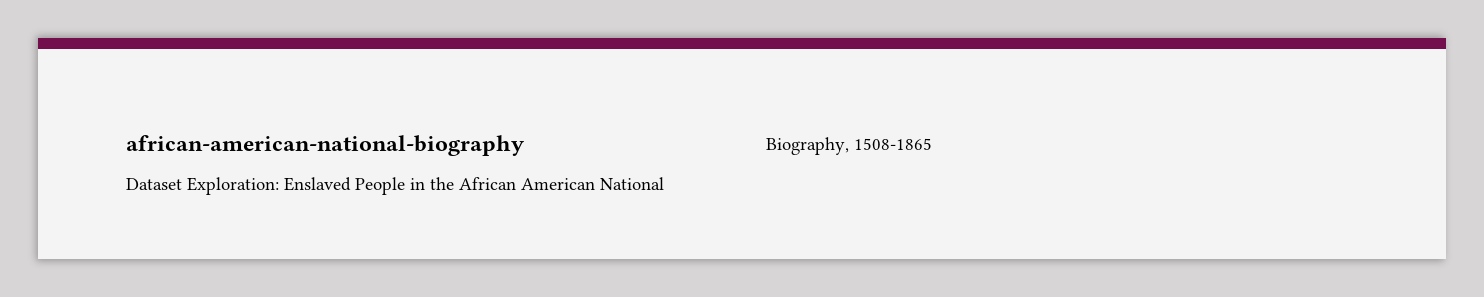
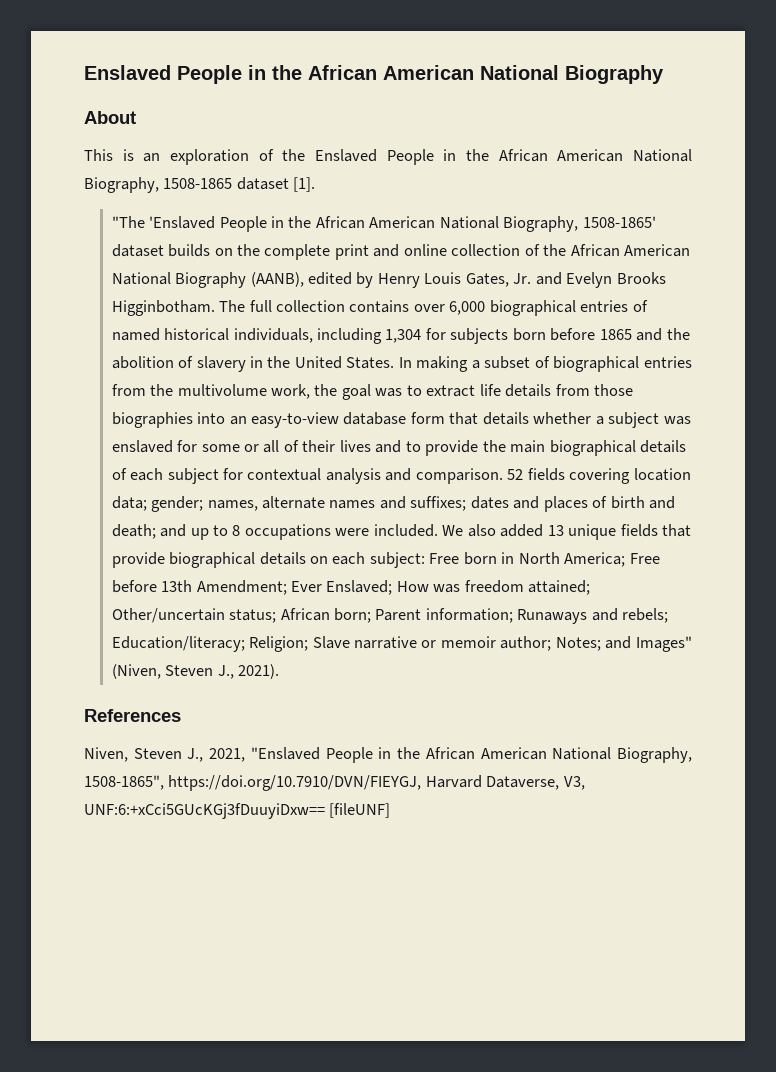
[126,135,525,156] [126,177,279,195] african-american-national-biography // Dataset Exploration: -> [84,65,664,84] [84,111,136,124] [84,149,306,165] Enslaved People in the African American National Biography // About // This is an exploration of the
(932, 144) none -> [236,177,316,192] [111,216,656,232] [111,244,691,260] [111,272,666,288] [111,300,648,316] [111,328,690,344] [111,356,692,372] [111,384,634,400] [111,412,691,428] [111,440,687,456] [111,468,691,484] [111,496,676,512] [111,524,692,540] [111,552,660,568] [111,580,591,595] [111,608,669,624] [111,636,692,652] [111,664,280,679] [84,709,181,722] [84,747,693,763] [84,775,585,791] [84,803,391,819] dataset [1]. // "The 'Enslaved People in the African American National Biography, 1508-1865' dataset builds on the complete print and online collection of the African American National Biography (AANB), edited by Henry Louis Gates, Jr. and Evelyn Brooks Higginbotham. The full collection contains over 6,000 biographical entries of named historical individuals, including 1,304 for subjects born before 1865 and the abolition of slavery in the United States. In making a subset of biographical entries from the multivolume work, the goal was to extract life details from those biographies into an easy-to-view database form that details whether a subject was enslaved for some or all of their lives and to provide the main biographical details of each subject for contextual analysis and comparison. 52 fields covering location data; gender; names, alternate names and suffixes; dates and places of birth and death; and up to 8 occupations were included. We also added 13 unique fields that provide biographical details on each subject: Free born in North America; Free before 13th Amendment; Ever Enslaved; How was freedom attained; Other/uncertain status; African born; Parent information; Runaways and rebels; Education/literacy; Religion; Slave narrative or memoir author; Notes; and Images" (Niven, Steven J., 2021). // References // Niven, Steven J., 2021, "Enslaved People in the African American National Biography, 1508-1865", https://doi.org/10.7910/DVN/FIEYGJ, Harvard Dataverse, V3, UNF:6:+xCci5GUcKGj3fDuuyiDxw== [fileUNF]

